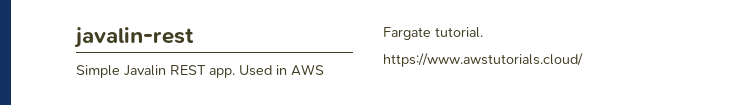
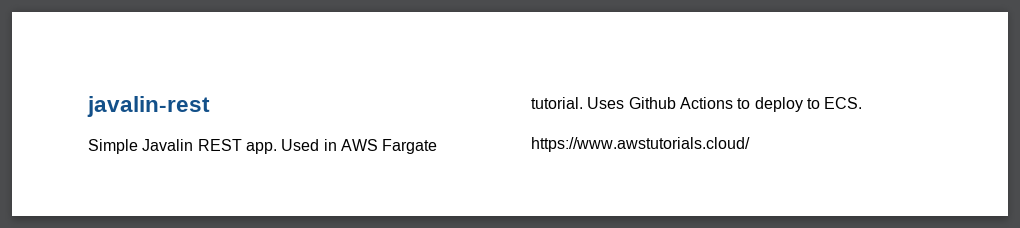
(483, 32) none -> [587,97,863,112] Uses Github Actions to deploy to ECS.

